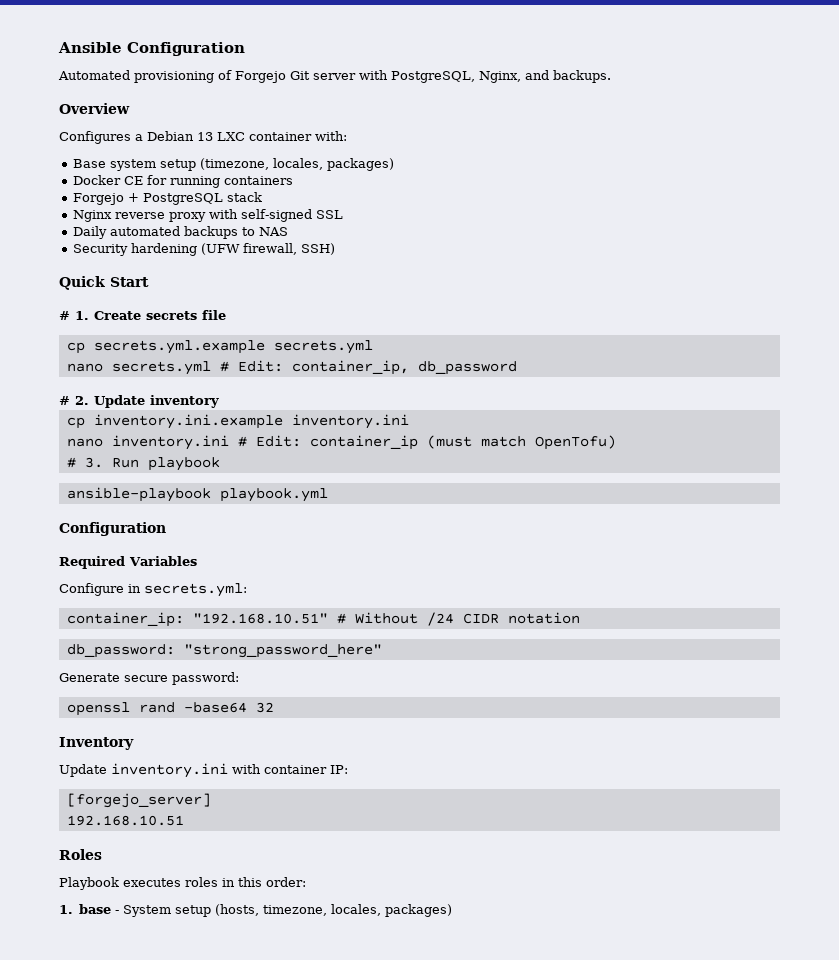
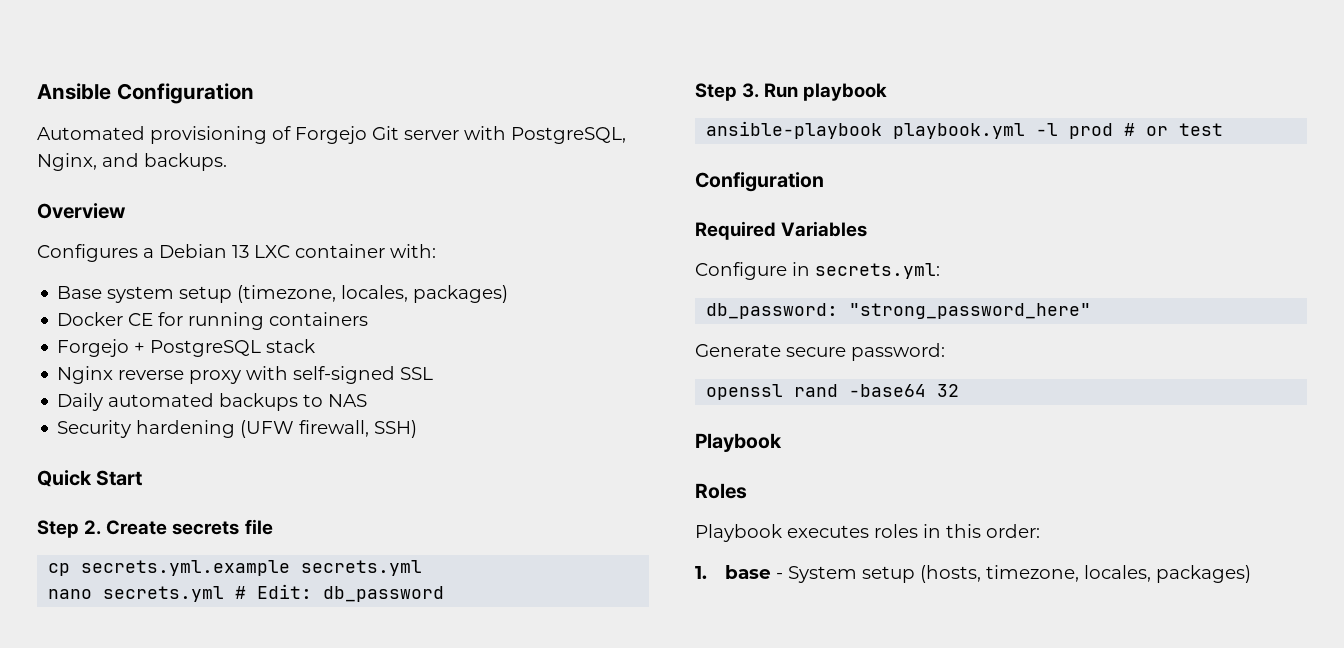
[59,311,89,320] # 1. -> [37,520,102,538] Step 2.
[291,360,409,375] container_ip, -> (313, 591) none
[59,395,219,408] [66,414,409,429] [66,435,616,450] [66,457,76,468] # 2. Update inventory // cp inventory.ini.example inventory.ini // nano inventory.ini # Edit: container_ip (must match OpenTofu) // # -> [695,83,737,101] Step
(328, 495) none -> [1036,123,1224,139] -l prod # or test
[66,612,580,627] // container_ip: "192.168.10.51" # Without /24 CIDR notation -> (940, 271) none
[59,737,134,750] [59,763,348,778] [66,793,211,808] [66,815,184,826] Inventory // Update inventory.ini with container IP: // [forgejo_server] // 192.168.10.51 -> [695,433,782,452] Playbook

